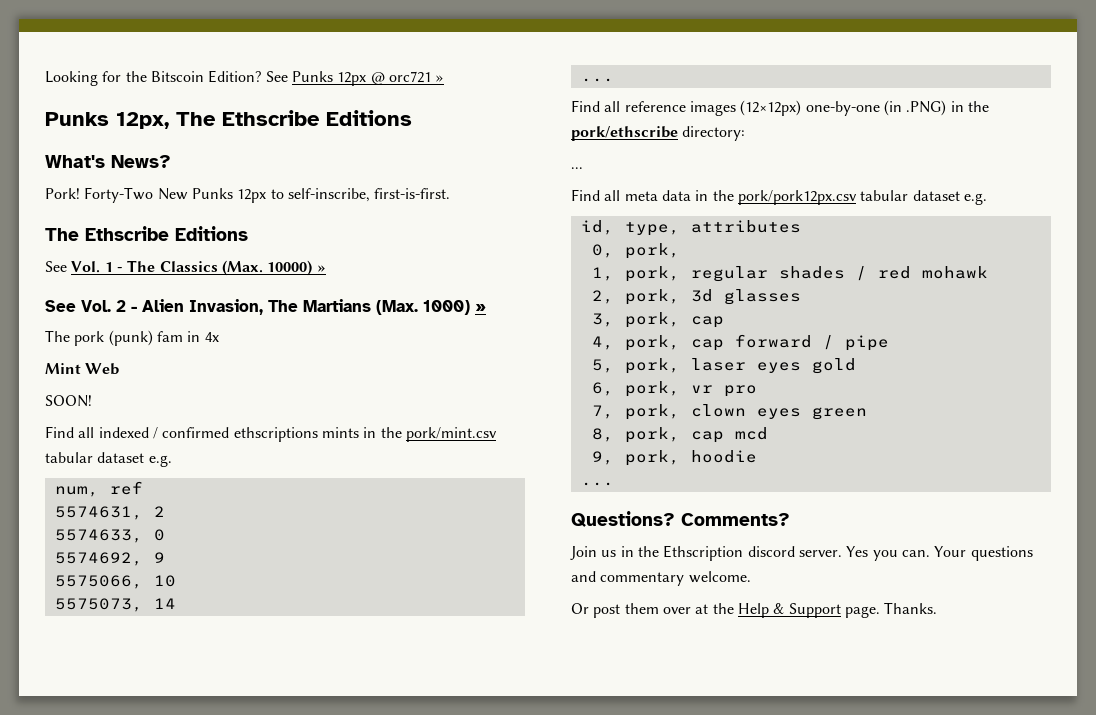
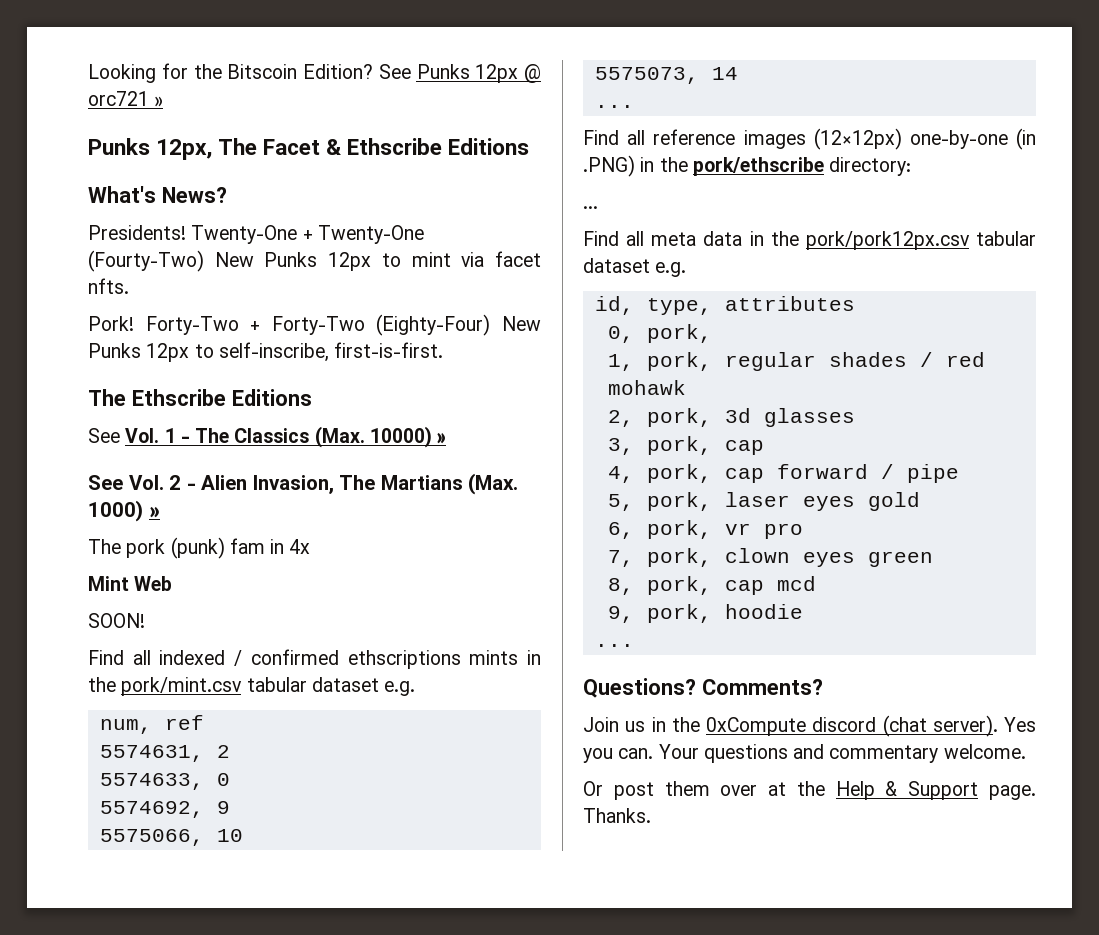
(216, 119) none -> [263,139,342,155] Facet &
(171, 161) none -> [88,225,424,244] [88,250,541,272] [88,278,129,294] // Presidents! Twenty-One + Twenty-One (Fourty-Two) New Punks 12px to mint via facet nfts.
(154, 195) none -> [250,314,491,336] + Forty-Two (Eighty-Four)
[663,545,842,561] Ethscription discord server. -> [706,715,998,737] 0xCompute discord (chat server).

